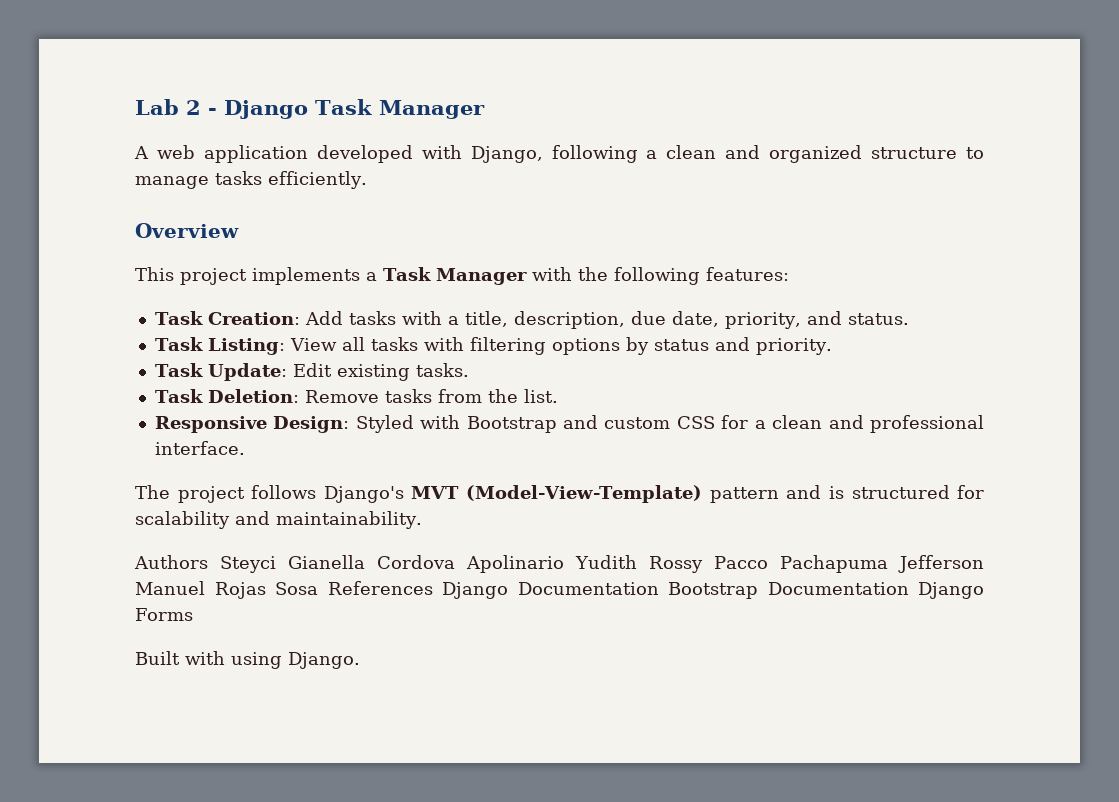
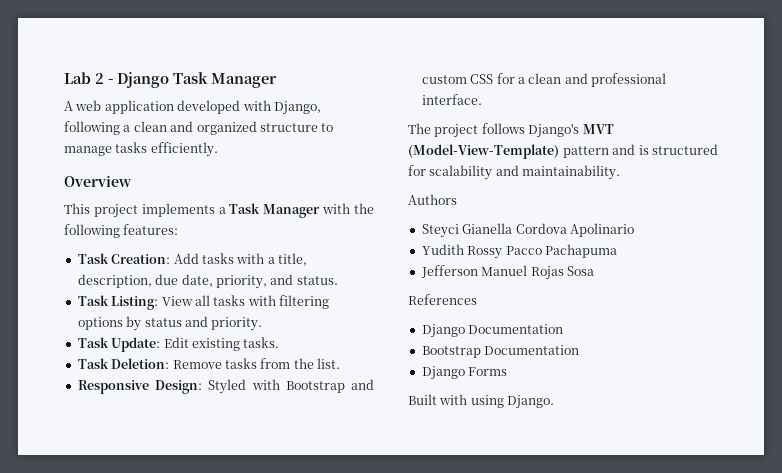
(208, 562) none -> (457, 199) //
(565, 564) none -> (634, 230) //
(889, 564) none -> (617, 251) //
(318, 588) none -> (594, 271) //
(433, 588) none -> (477, 299) //
(659, 588) none -> (564, 329) //
(909, 588) none -> (580, 350) //

